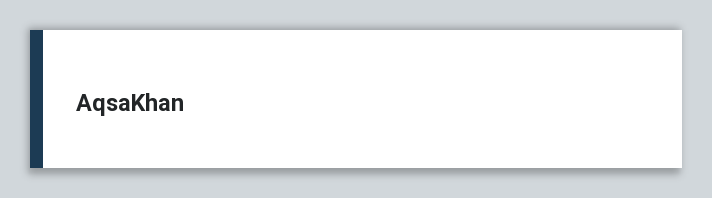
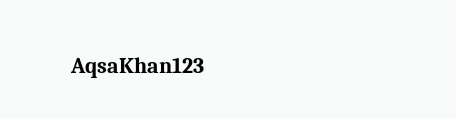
[76,93,184,116] AqsaKhan -> [70,57,204,78] AqsaKhan123

